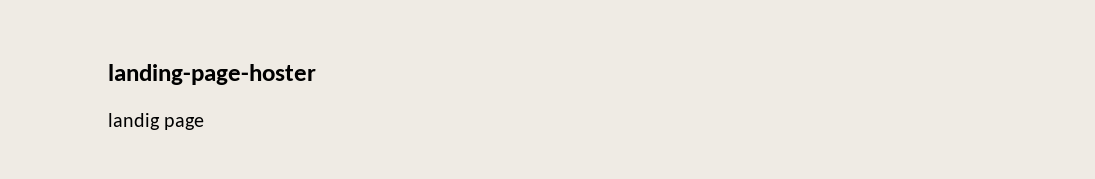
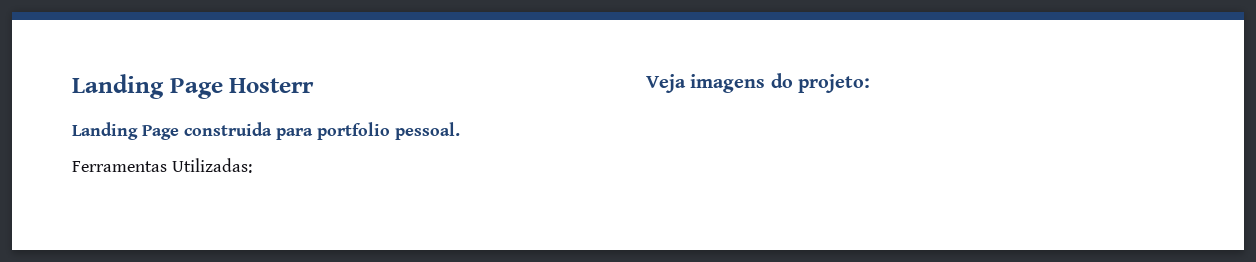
[108,64,316,85] [108,113,205,130] landing-page-hoster // landig page -> [72,74,315,99] [72,122,460,140] [72,158,252,173] [646,73,870,93] Landing Page Hosterr // Landing Page construida para portfolio pessoal. // Ferramentas Utilizadas: // Veja imagens do projeto:

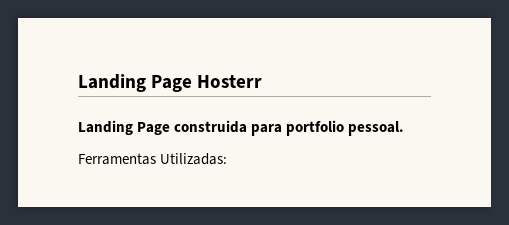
[646,73,870,93] // Veja imagens do projeto: -> (228, 159) none

